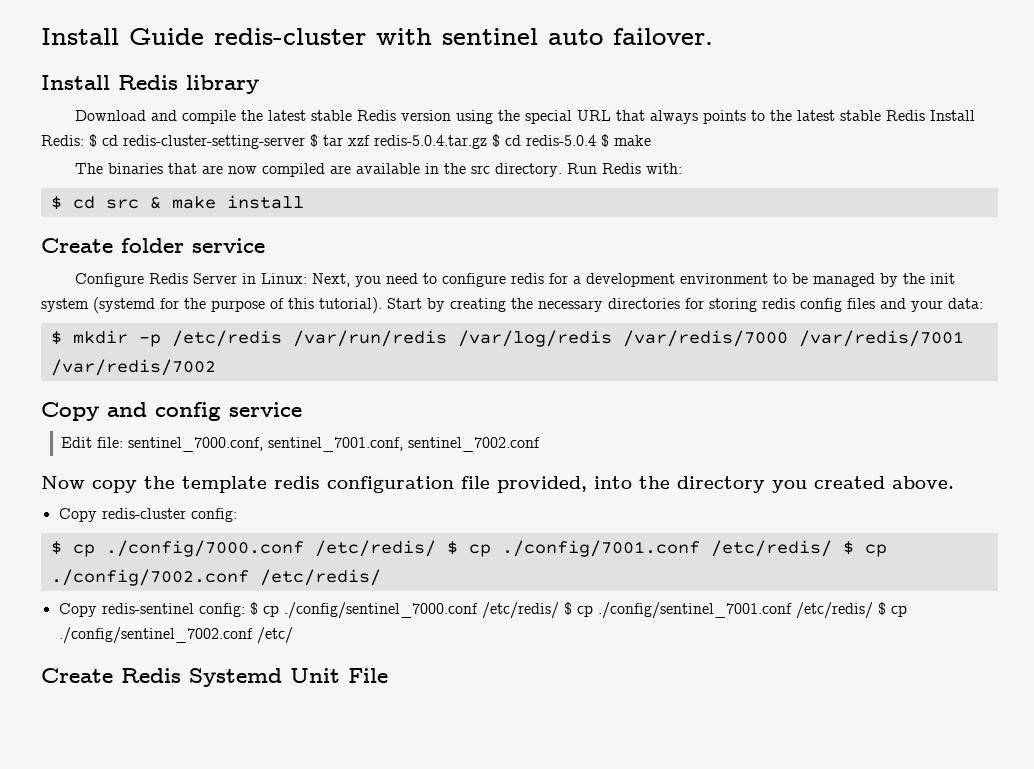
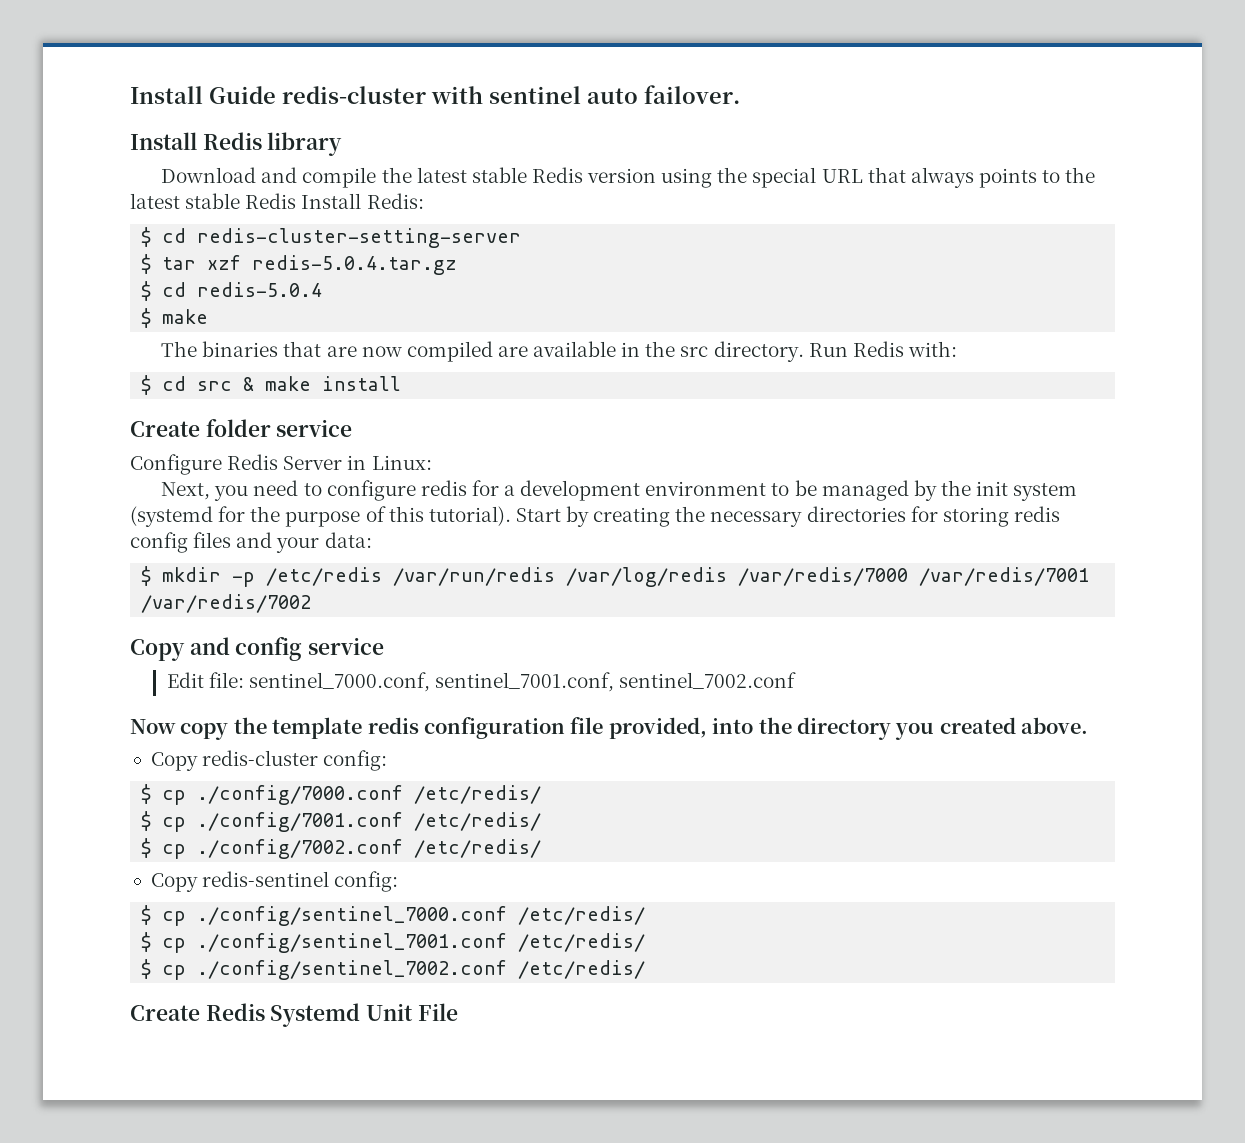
(84, 140) none -> (424, 201) //
(305, 142) none -> (522, 238) //
(487, 142) none -> (458, 265) //
(596, 140) none -> (323, 289) //
(308, 278) none -> (432, 462) //
(436, 548) none -> (542, 794) //
(832, 548) none -> (542, 821) //
(245, 610) none -> (399, 881) //
(559, 610) none -> (646, 915) //
(873, 610) none -> (646, 942) //
[256,627,293,644] /etc/ -> [518,960,646,979] /etc/redis/

